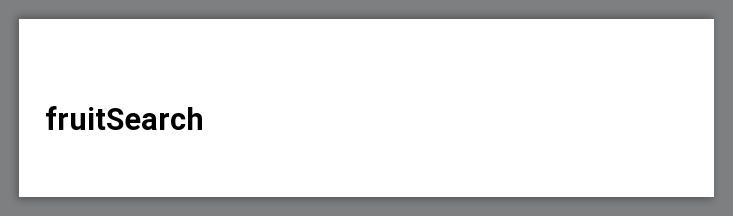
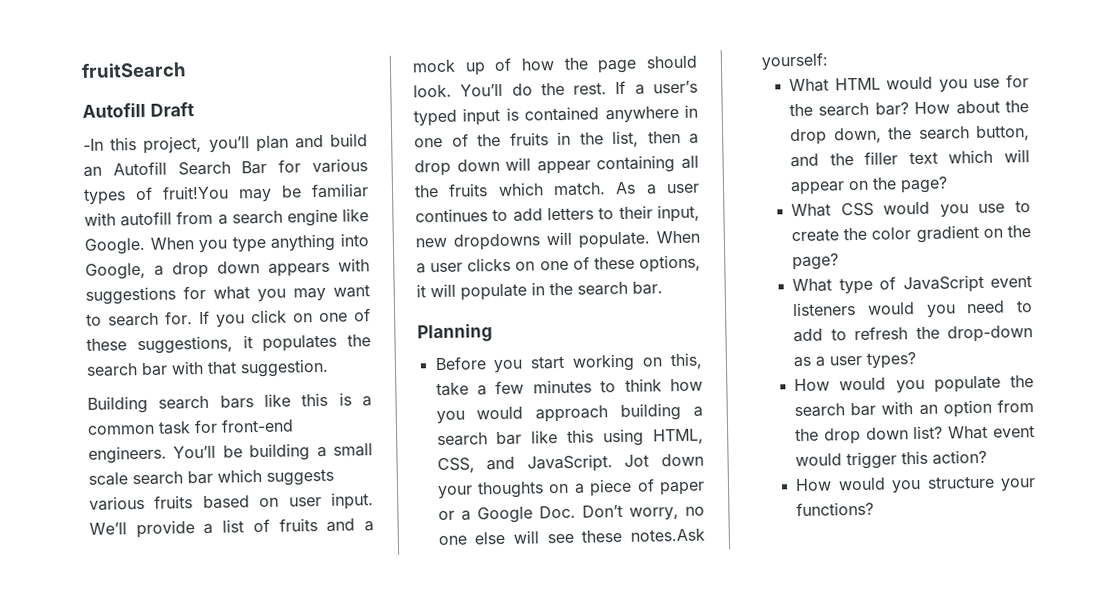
(204, 118) none -> [82,102,195,118] [83,133,368,154] [83,158,368,177] [83,183,369,205] [84,208,369,227] [84,233,369,255] [85,258,370,280] [85,284,370,305] [86,308,371,328] [86,334,371,355] [86,358,329,378] [87,392,372,414] [87,418,294,435] [88,443,373,464] [88,468,334,486] [89,492,374,511] [89,518,375,539] [412,55,697,76] [413,80,698,98] [413,104,698,127] [414,130,699,148] [414,155,699,177] [414,181,700,198] [415,204,700,223] [415,230,700,251] [416,254,701,274] [416,281,663,301] [417,323,493,343] [434,352,703,374] [435,378,703,397] [435,402,703,425] [436,428,704,447] [436,453,704,474] [436,478,705,500] [437,504,705,524] [437,528,705,546] [760,52,829,71] [789,74,1029,93] [789,100,1029,117] [790,125,1030,146] [790,149,1030,168] [790,176,949,196] [791,200,1031,218] [791,224,1031,244] [792,253,840,271] [792,274,1032,295] [792,300,1033,318] [793,325,1033,343] [793,352,918,369] [794,375,1034,394] [794,399,1034,418] [795,425,1035,445] [795,449,988,470] [795,475,1036,494] [796,501,875,517] // Autofill Draft // -In this project, you’ll plan and build an Autofill Search Bar for various types of fruit!You may be familiar with autofill from a search engine like Google. When you type anything into Google, a drop down appears with suggestions for what you may want to search for. If you click on one of these suggestions, it populates the search bar with that suggestion. // Building search bars like this is a common task for front-end engineers. You’ll be building a small scale search bar which suggests various fruits based on user input. We’ll provide a list of fruits and a mock up of how the page should look. You’ll do the rest. If a user’s typed input is contained anywhere in one of the fruits in the list, then a drop down will appear containing all the fruits which match. As a user continues to add letters to their input, new dropdowns will populate. When a user clicks on one of these options, it will populate in the search bar. // Planning // Before you start working on this, take a few minutes to think how you would approach building a search bar like this using HTML, CSS, and JavaScript. Jot down your thoughts on a piece of paper or a Google Doc. Don’t worry, no one else will see these notes.Ask yourself: // What HTML would you use for the search bar? How about the drop down, the search button, and the filler text which will appear on the page? // What CSS would you use to create the color gradient on the page? // What type of JavaScript event listeners would you need to add to refresh the drop-down as a user types? // How would you populate the search bar with an option from the drop down list? What event would trigger this action? // How would you structure your functions?

